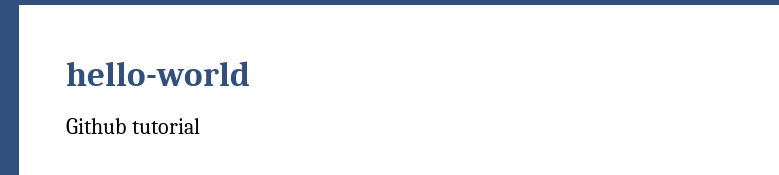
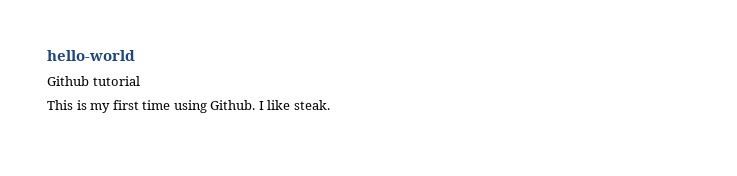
(200, 126) none -> [47,100,330,113] // This is my first time using Github. I like steak.

